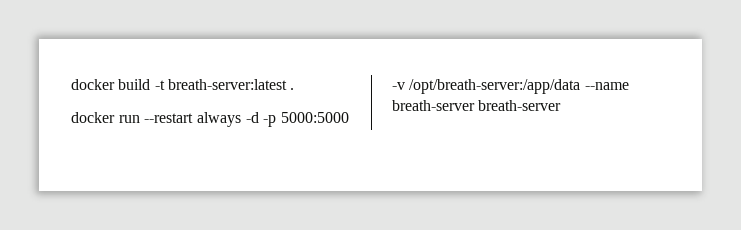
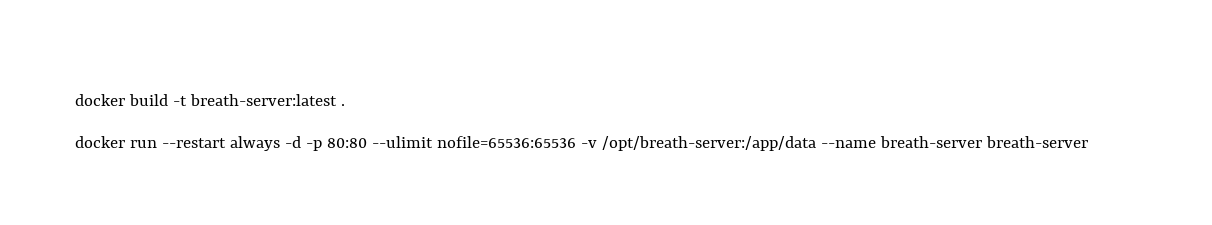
[280,112,349,123] 5000:5000 -> [326,136,576,148] 80:80 --ulimit nofile=65536:65536

